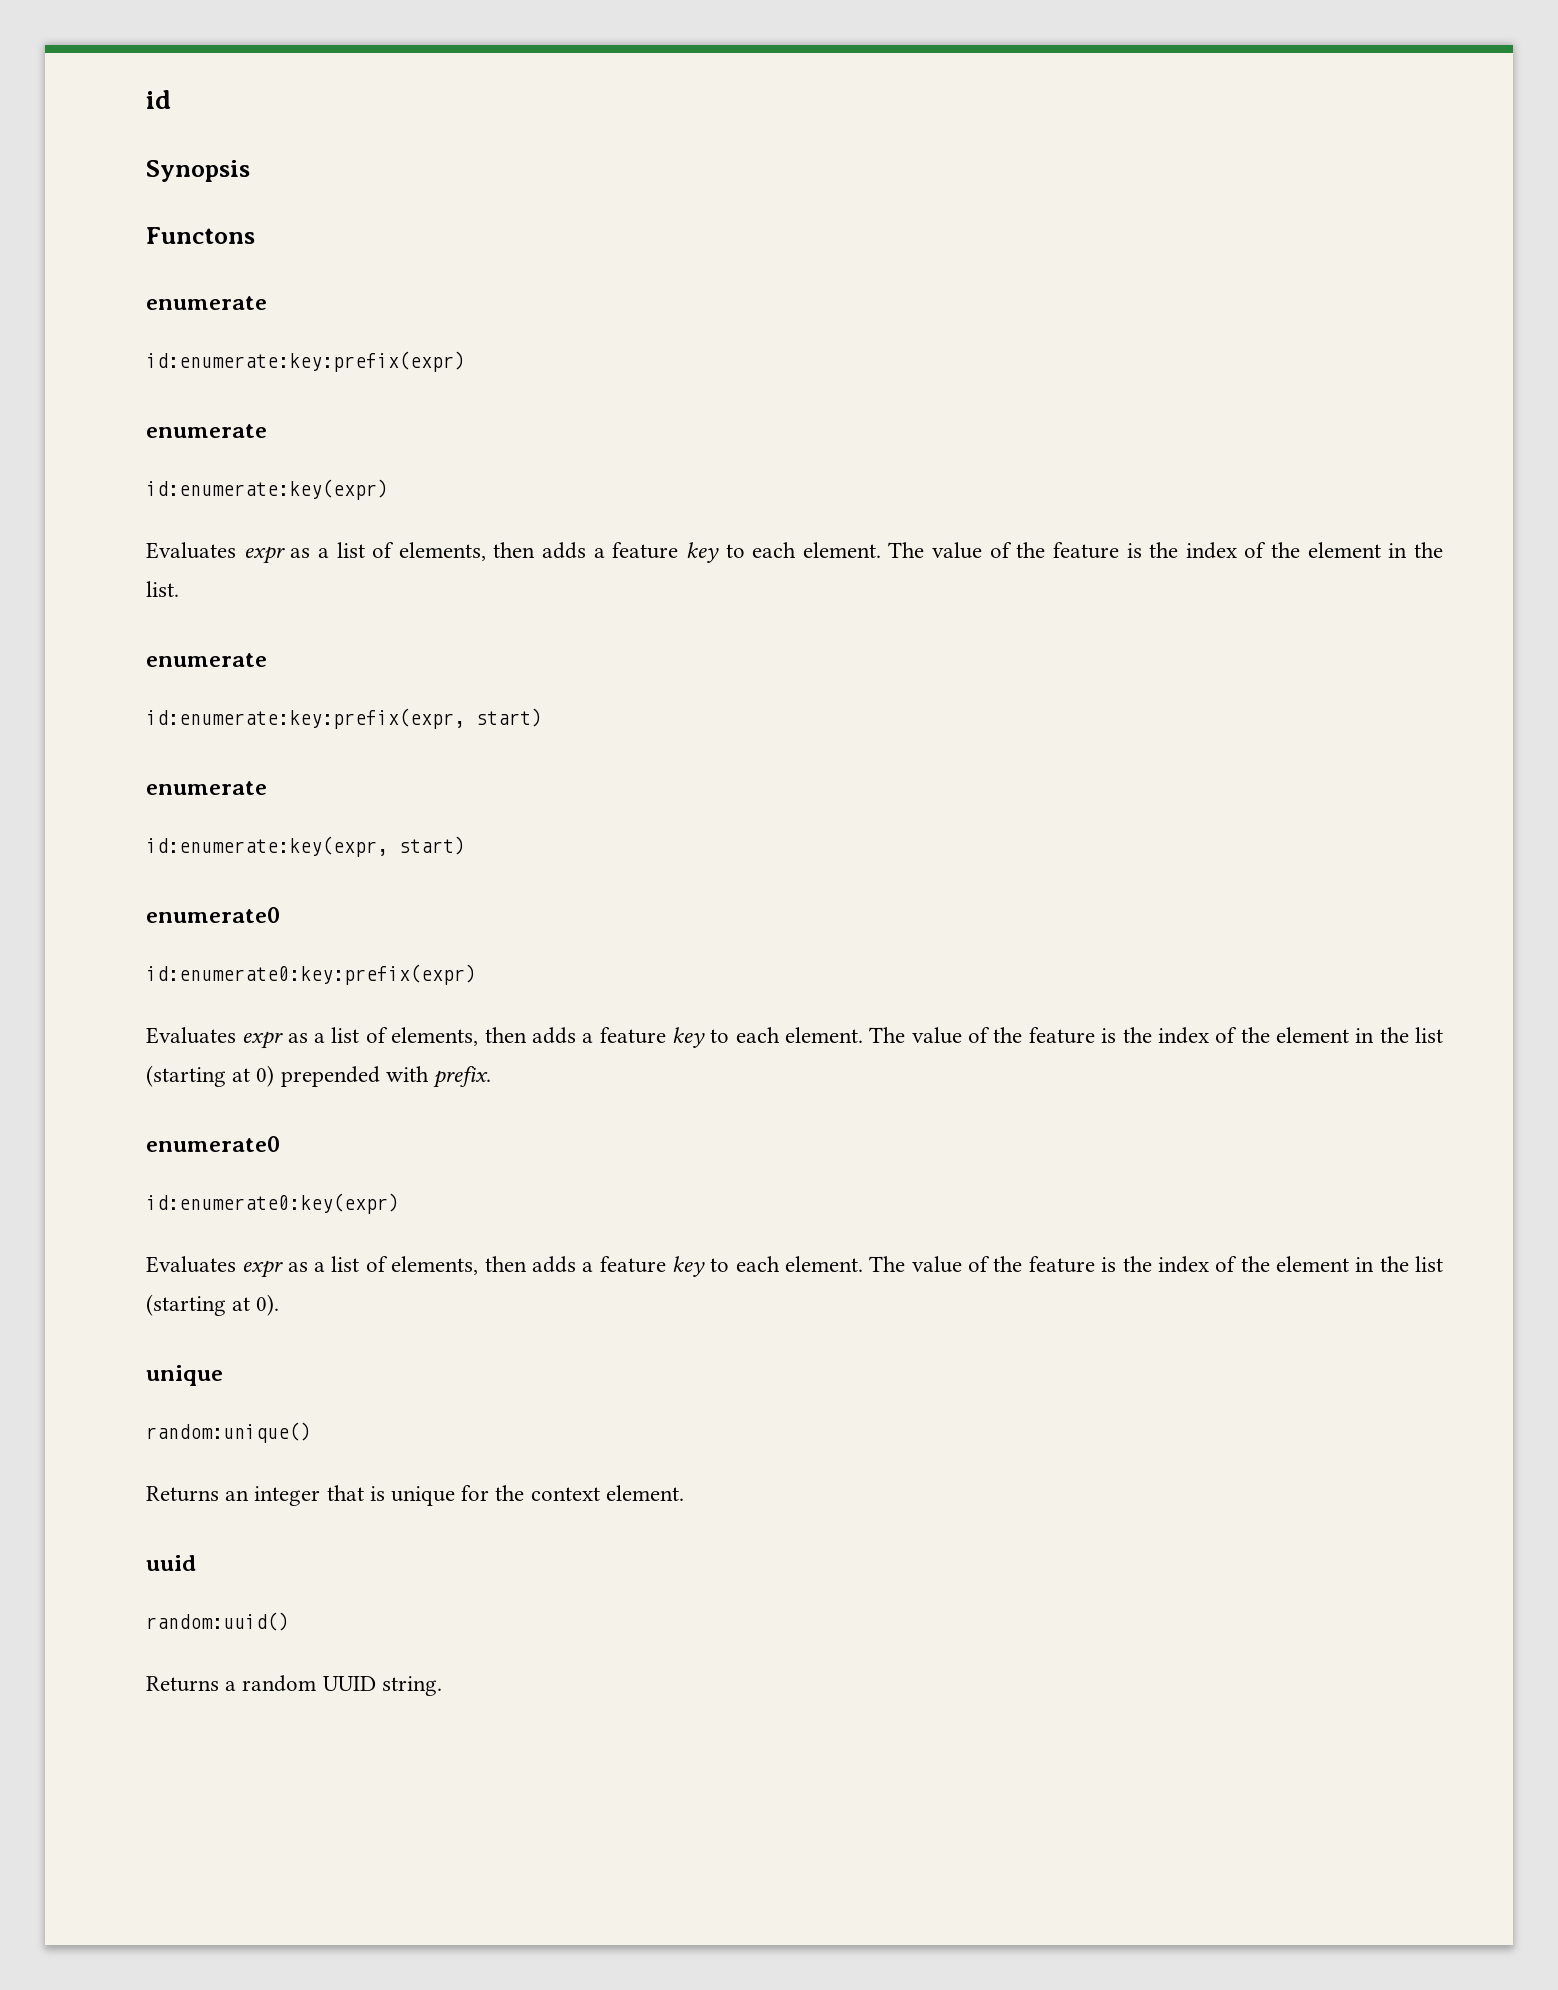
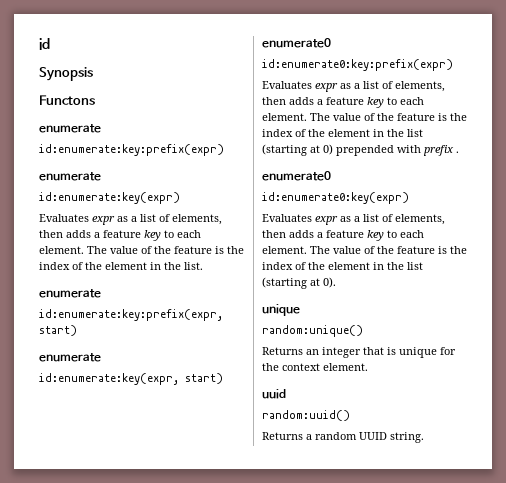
[433,1066,492,1088] prefix. -> [423,145,459,156] prefix .

